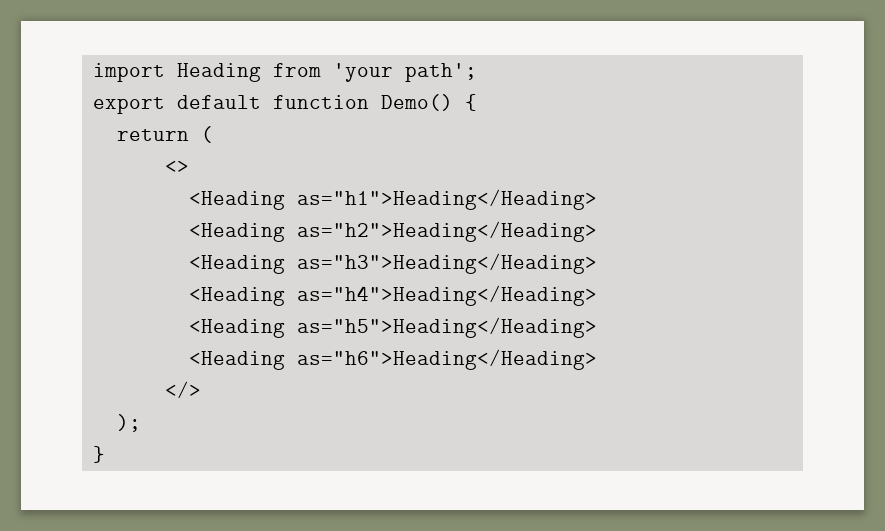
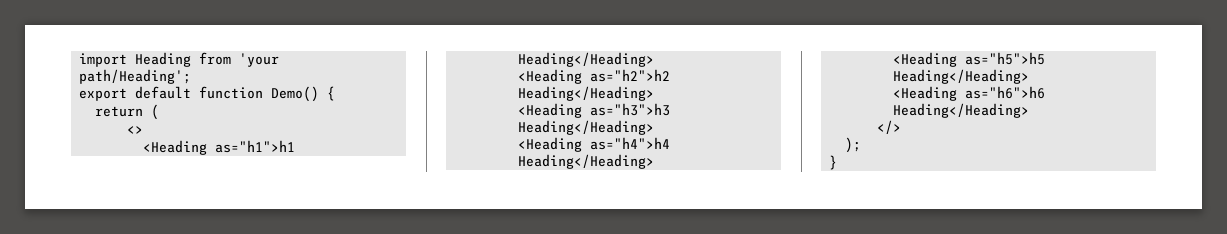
[404,63,477,82] path'; -> [79,69,192,84] path/Heading';
[296,189,597,210] [188,221,597,242] [188,253,597,274] [188,285,597,306] [188,317,597,338] [188,349,597,370] as="h1">Heading</Heading> // <Heading as="h2">Heading</Heading> // <Heading as="h3">Heading</Heading> // <Heading as="h4">Heading</Heading> // <Heading as="h5">Heading</Heading> // <Heading as="h6">Heading</Heading> -> [215,140,296,153] [518,52,655,67] [518,69,671,84] [518,86,655,101] [518,103,671,118] [518,120,655,135] [518,137,671,152] [518,154,655,169] [893,52,1046,67] [893,69,1030,84] [893,86,1046,101] [893,103,1030,118] as="h1">h1 Heading</Heading> // <Heading as="h2">h2 Heading</Heading> // <Heading as="h3">h3 Heading</Heading> // <Heading as="h4">h4 Heading</Heading> // <Heading as="h5">h5 Heading</Heading> // <Heading as="h6">h6 Heading</Heading>

